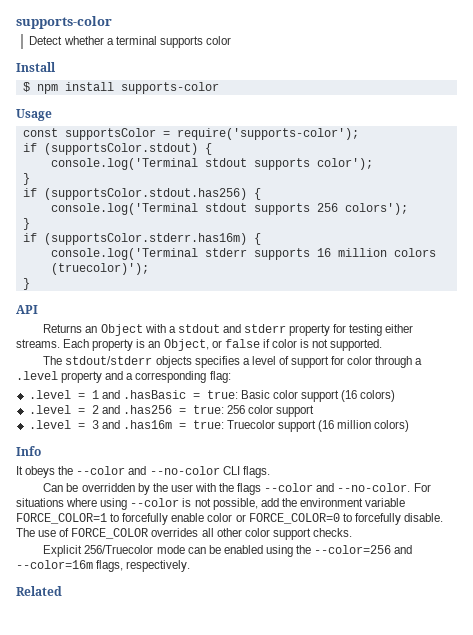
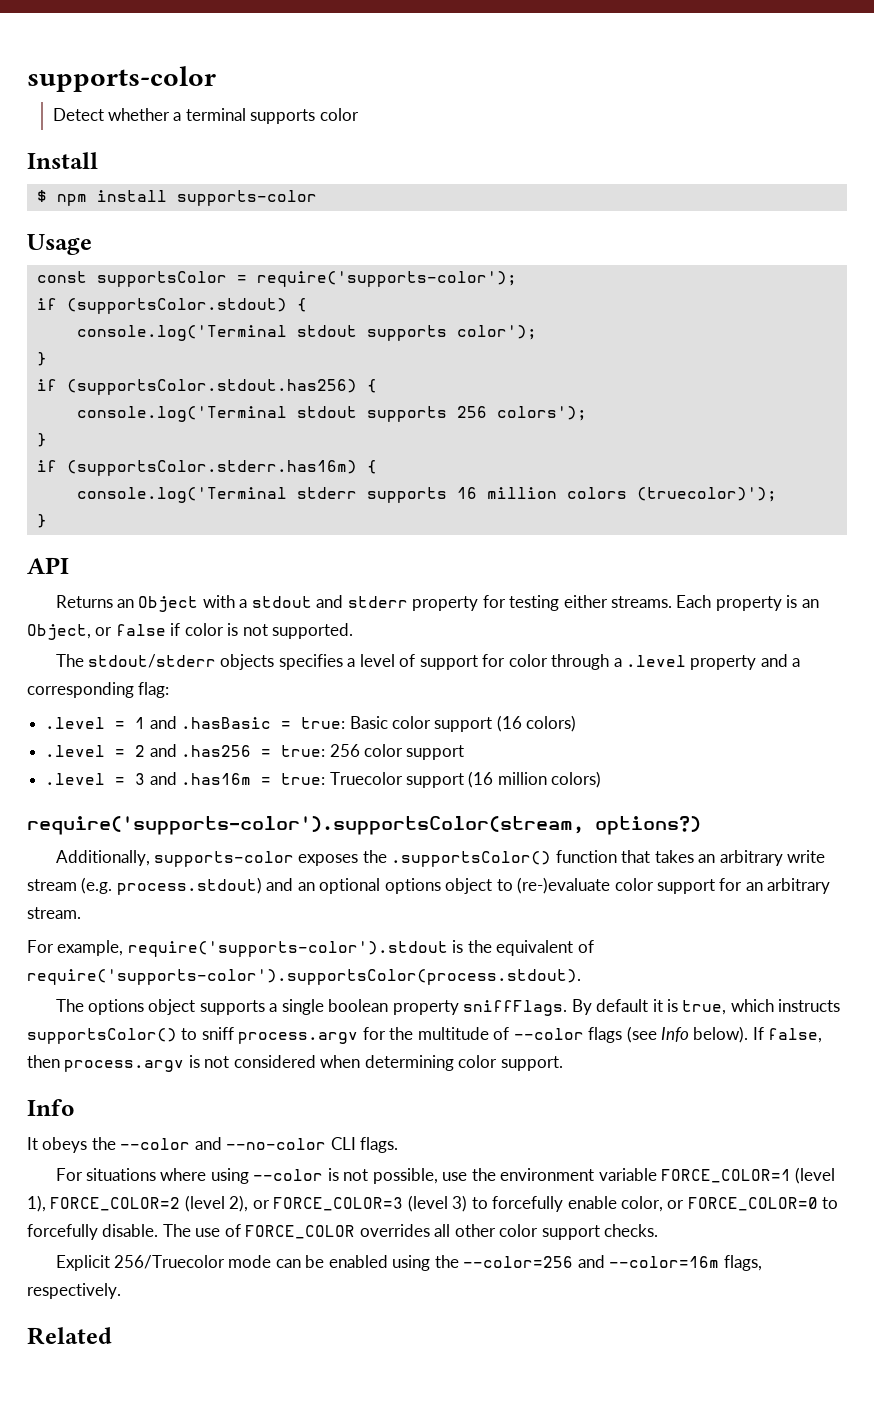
(410, 426) none -> [27,816,701,835] [55,850,826,867] [27,877,831,895] [27,907,81,919] [27,940,594,957] [27,969,581,985] [55,999,841,1016] [27,1026,823,1044] [27,1055,563,1072] // require('supports-color').supportsColor(stream, options?) // Additionally, supports-color exposes the .supportsColor() function that takes an arbitrary write stream (e.g. process.stdout) and an optional options object to (re-)evaluate color support for an arbitrary stream. // For example, require('supports-color').stdout is the equivalent of require('supports-color').supportsColor(process.stdout). // The options object supports a single boolean property sniffFlags. By default it is true, which instructs supportsColor() to sniff process.argv for the multitude of --color flags (see Info below). If false, then process.argv is not considered when determining color support.
[43,483,411,495] Can be overridden by the user with the flags --color and --no-color. -> (399, 1145) none
[260,498,279,507] add -> [442,1172,468,1181] use
(107, 518) none -> [795,1167,836,1184] [27,1195,468,1212] (level 1), FORCE_COLOR=2 (level 2), or FORCE_COLOR=3 (level 3)
[207,513,233,522] color -> [621,1196,664,1212] color,

